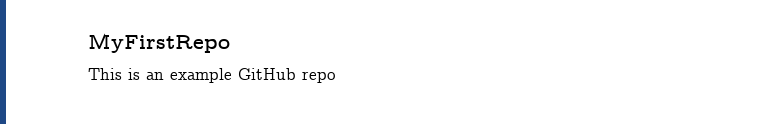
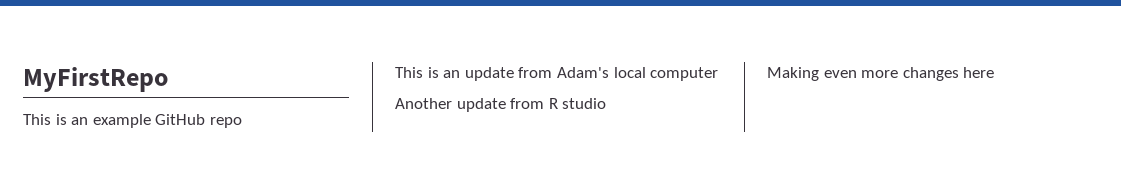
(336, 77) none -> [395,67,719,81] [395,98,607,112] [767,67,995,81] // This is an update from Adam's local computer // Another update from R studio // Making even more changes here

